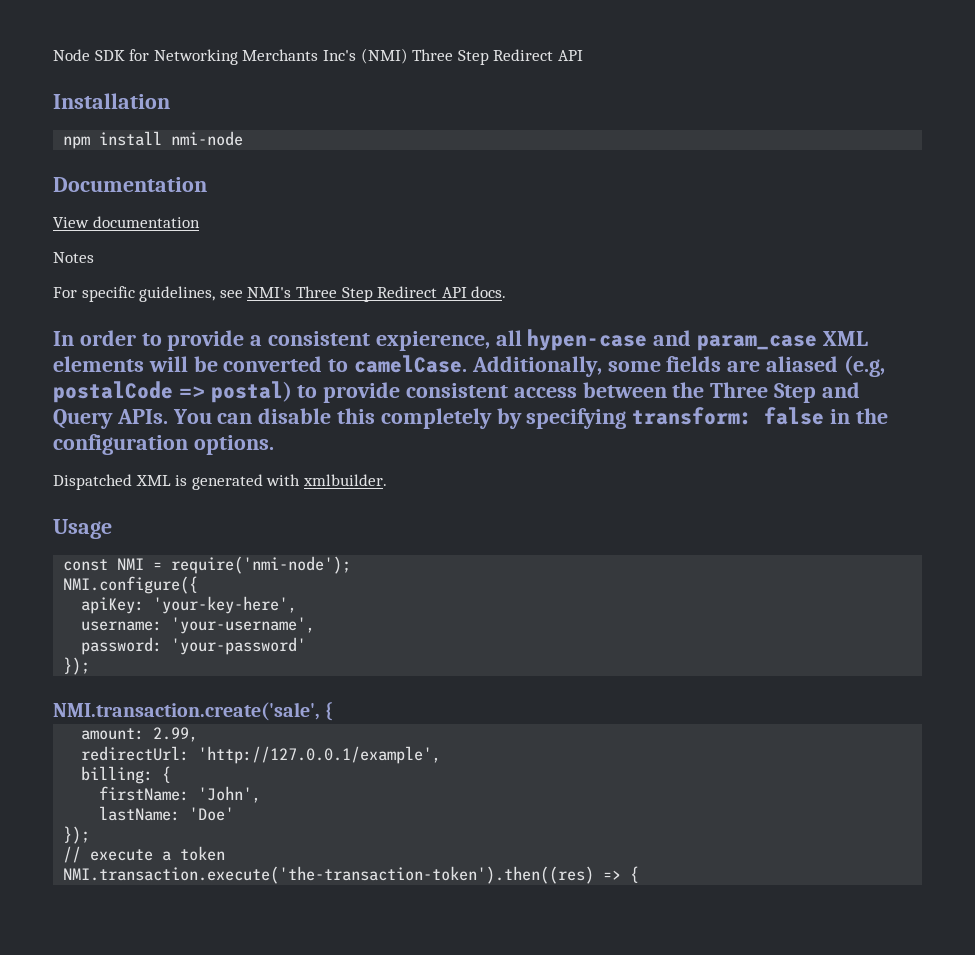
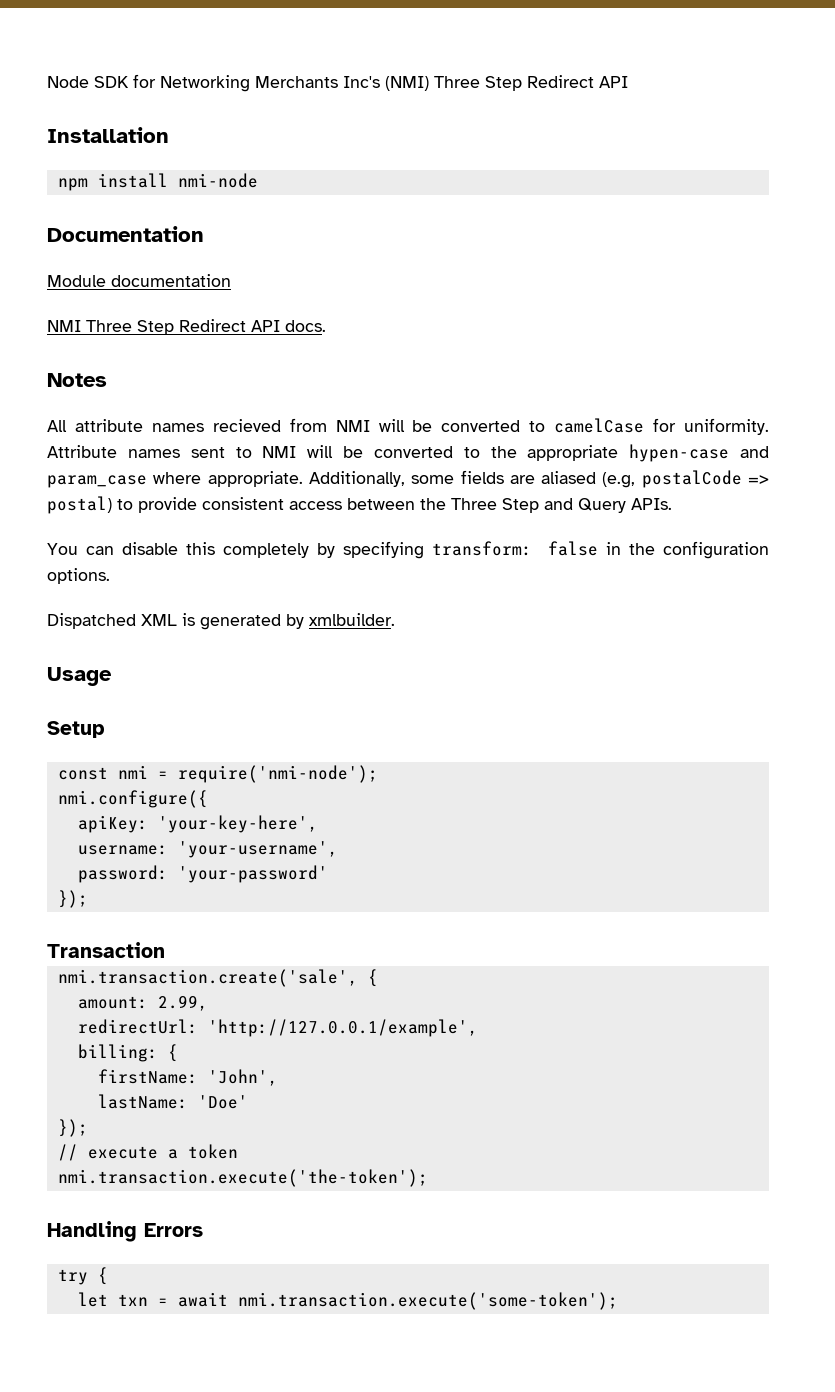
[53,217,89,228] View -> [47,275,106,287] Module
[53,252,94,263] [53,286,292,302] Notes // For specific guidelines, see NMI's -> [47,320,81,332] NMI
[53,329,868,351] [53,355,468,373] In order to provide a consistent expierence, all hypen-case and param_case XML elements will be converted to camelCase. -> [47,373,107,387] [47,418,769,435] [47,444,769,462] [47,471,303,488] Notes // All attribute names recieved from NMI will be converted to camelCase for uniformity. Attribute names sent to NMI will be converted to the appropriate hypen-case and param_case where appropriate.
(168, 416) none -> (672, 504) //
[266,474,301,486] with -> [286,614,304,629] by
(112, 529) none -> [47,721,105,738] // Setup
[117,558,145,570] NMI -> [117,765,148,779] nmi
[63,576,199,594] NMI.configure({ -> [57,790,208,808] nmi.configure({
[53,702,320,721] NMI.transaction.create('sale', -> [47,942,165,958] [57,969,358,987] Transaction // nmi.transaction.create('sale',
[63,866,640,884] NMI.transaction.execute('the-transaction-token').then((res) => { -> [57,1169,428,1187] [47,1221,203,1242] [57,1267,108,1285] [77,1292,618,1310] nmi.transaction.execute('the-token'); // Handling Errors // try { // let txn = await nmi.transaction.execute('some-token');

